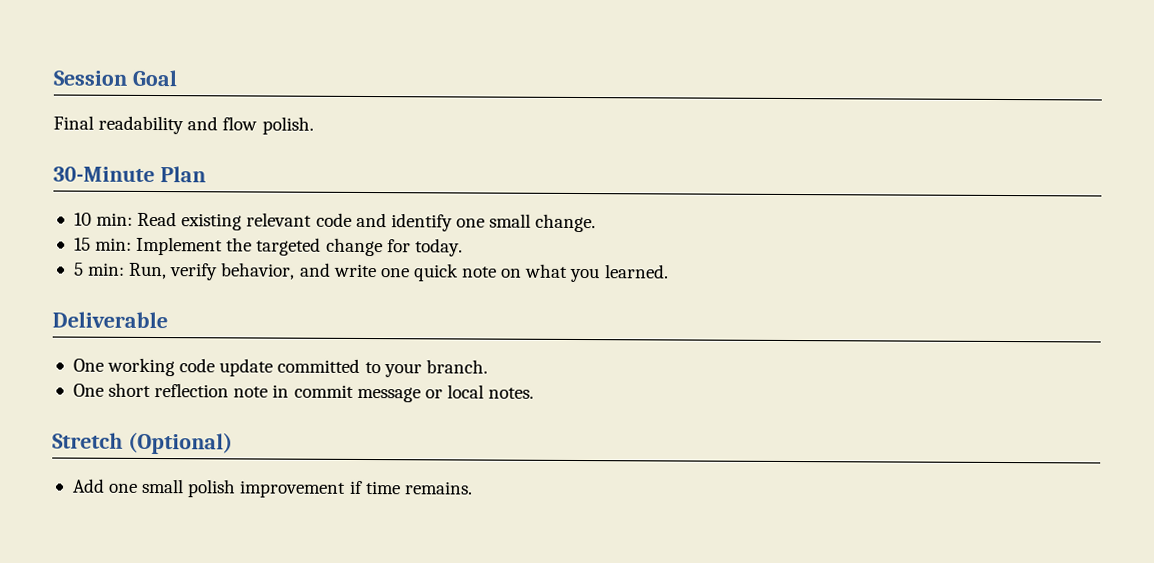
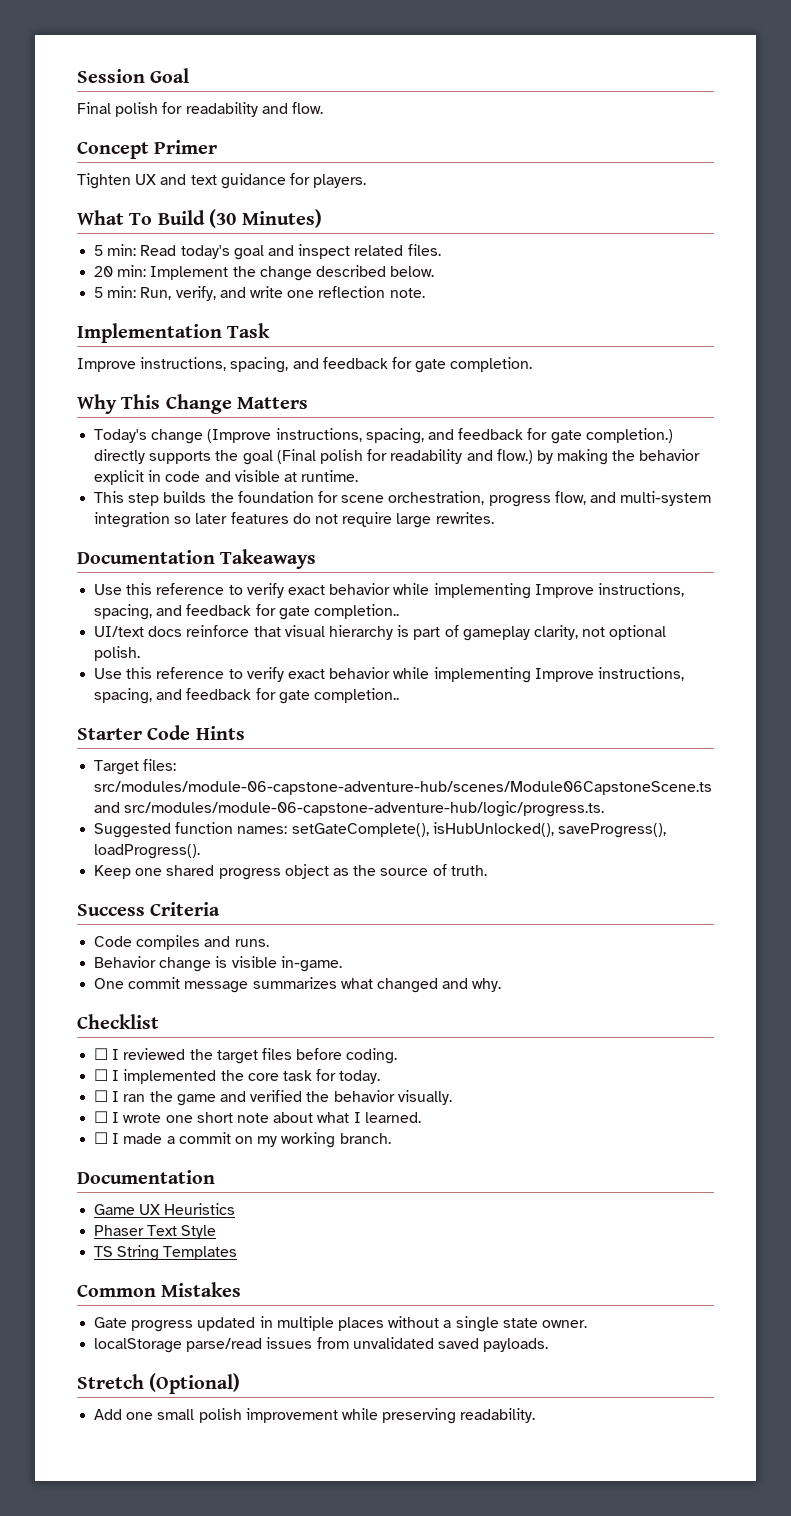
[98,115,314,135] [53,166,206,183] [73,211,597,233] [73,236,463,257] readability and flow polish. // 30-Minute Plan // 10 min: Read existing relevant code and identify one small change. // 15 min: Implement the targeted change for today. -> [115,102,323,117] [77,140,218,159] [77,173,367,189] [77,209,322,228] [94,244,441,260] [94,265,435,281] polish for readability and flow. // Concept Primer // Tighten UX and text guidance for players. // What To Build (30 Minutes) // 5 min: Read today's goal and inspect related files. // 20 min: Implement the change described below.
[170,262,296,281] verify behavior, -> [175,286,216,301] verify,
[412,263,669,283] [52,311,168,329] [72,357,488,378] [72,382,535,403] quick note on what you learned. // Deliverable // One working code update committed to your branch. // One short reflection note in commit message or local notes. -> [318,286,425,298] [77,323,271,343] [77,357,533,373] [77,394,309,414] [94,428,673,444] [94,449,701,465] [94,470,359,485] [94,491,712,507] [94,512,494,528] [77,549,317,569] [94,583,684,599] [94,604,399,620] [94,625,667,641] [94,646,141,661] [94,667,684,683] [94,688,399,704] [77,725,245,740] [94,759,177,775] [94,781,713,795] [94,801,605,817] [94,822,666,838] [94,844,201,859] [94,864,487,880] [77,902,221,916] [94,935,269,950] [94,956,342,972] [94,977,502,993] [77,1014,159,1029] [94,1048,398,1064] [94,1069,381,1084] [94,1090,452,1106] [94,1111,421,1123] [94,1132,391,1148] [77,1170,215,1184] [94,1203,236,1215] [94,1225,217,1239] [94,1245,238,1261] [77,1282,242,1297] [94,1316,587,1332] [94,1337,549,1353] reflection note. // Implementation Task // Improve instructions, spacing, and feedback for gate completion. // Why This Change Matters // Today's change (Improve instructions, spacing, and feedback for gate completion.) directly supports the goal (Final polish for readability and flow.) by making the behavior explicit in code and visible at runtime. // This step builds the foundation for scene orchestration, progress flow, and multi-system integration so later features do not require large rewrites. // Documentation Takeaways // Use this reference to verify exact behavior while implementing Improve instructions, spacing, and feedback for gate completion.. // UI/text docs reinforce that visual hierarchy is part of gameplay clarity, not optional polish. // Use this reference to verify exact behavior while implementing Improve instructions, spacing, and feedback for gate completion.. // Starter Code Hints // Target files: src/modules/module-06-capstone-adventure-hub/scenes/Module06CapstoneScene.ts and src/modules/module-06-capstone-adventure-hub/logic/progress.ts. // Suggested function names: setGateComplete(), isHubUnlocked(), saveProgress(), loadProgress(). // Keep one shared progress object as the source of truth. // Success Criteria // Code compiles and runs. // Behavior change is visible in-game. // One commit message summarizes what changed and why. // Checklist // ☐ I reviewed the target files before coding. // ☐ I implemented the core task for today. // ☐ I ran the game and verified the behavior visually. // ☐ I wrote one short note about what I learned. // ☐ I made a commit on my working branch. // Documentation // Game UX Heuristics // Phaser Text Style // TS String Templates // Common Mistakes // Gate progress updated in multiple places without a single state owner. // localStorage parse/read issues from unvalidated saved payloads.
[348,480,473,495] if time remains. -> [341,1408,536,1424] while preserving readability.

